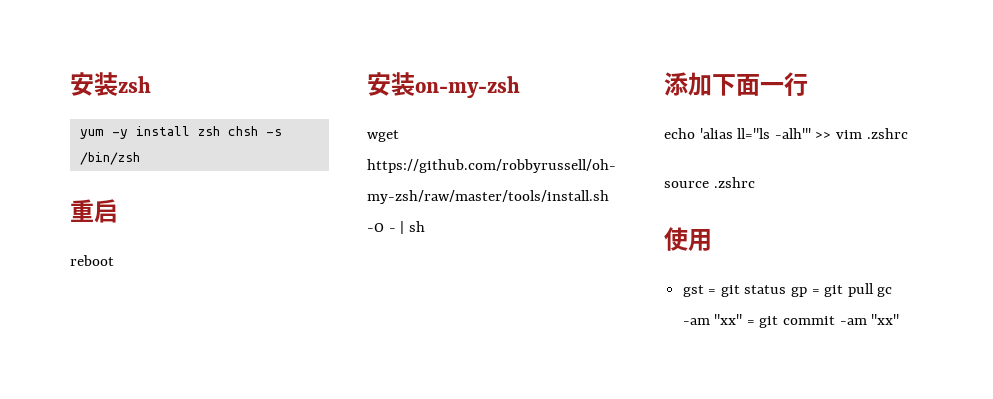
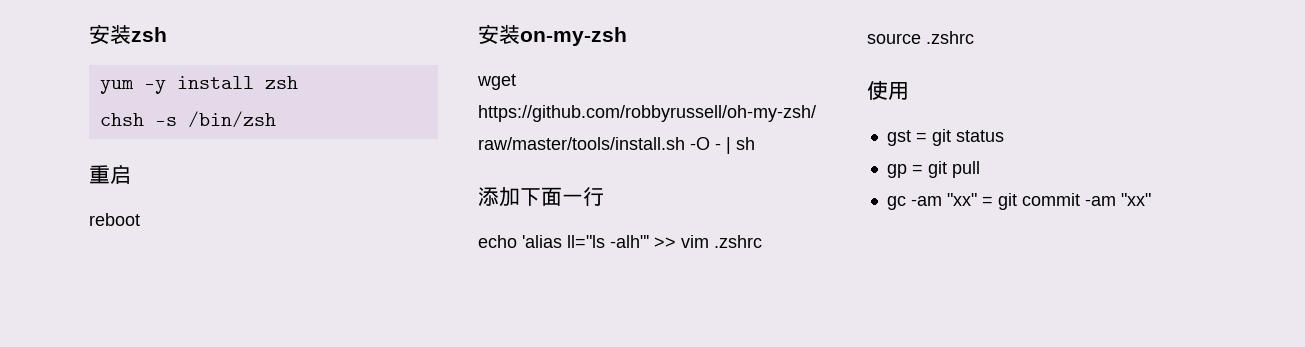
(221, 131) none -> (298, 82) //
(787, 289) none -> (1004, 136) //
(874, 290) none -> (980, 169) //

